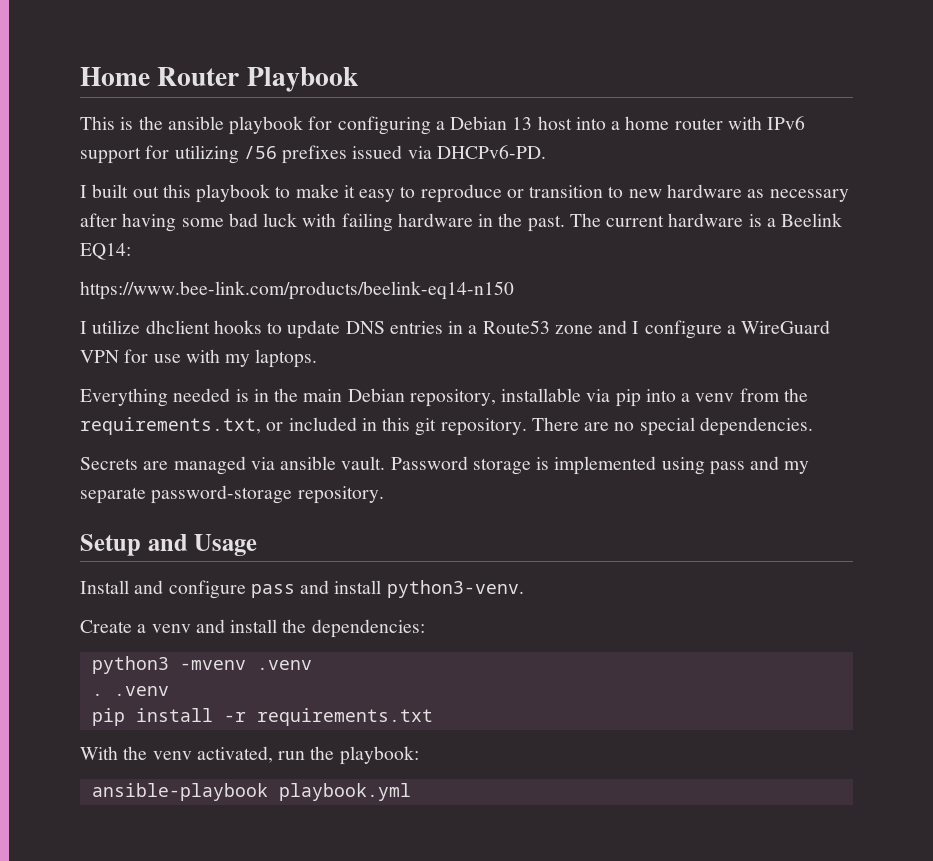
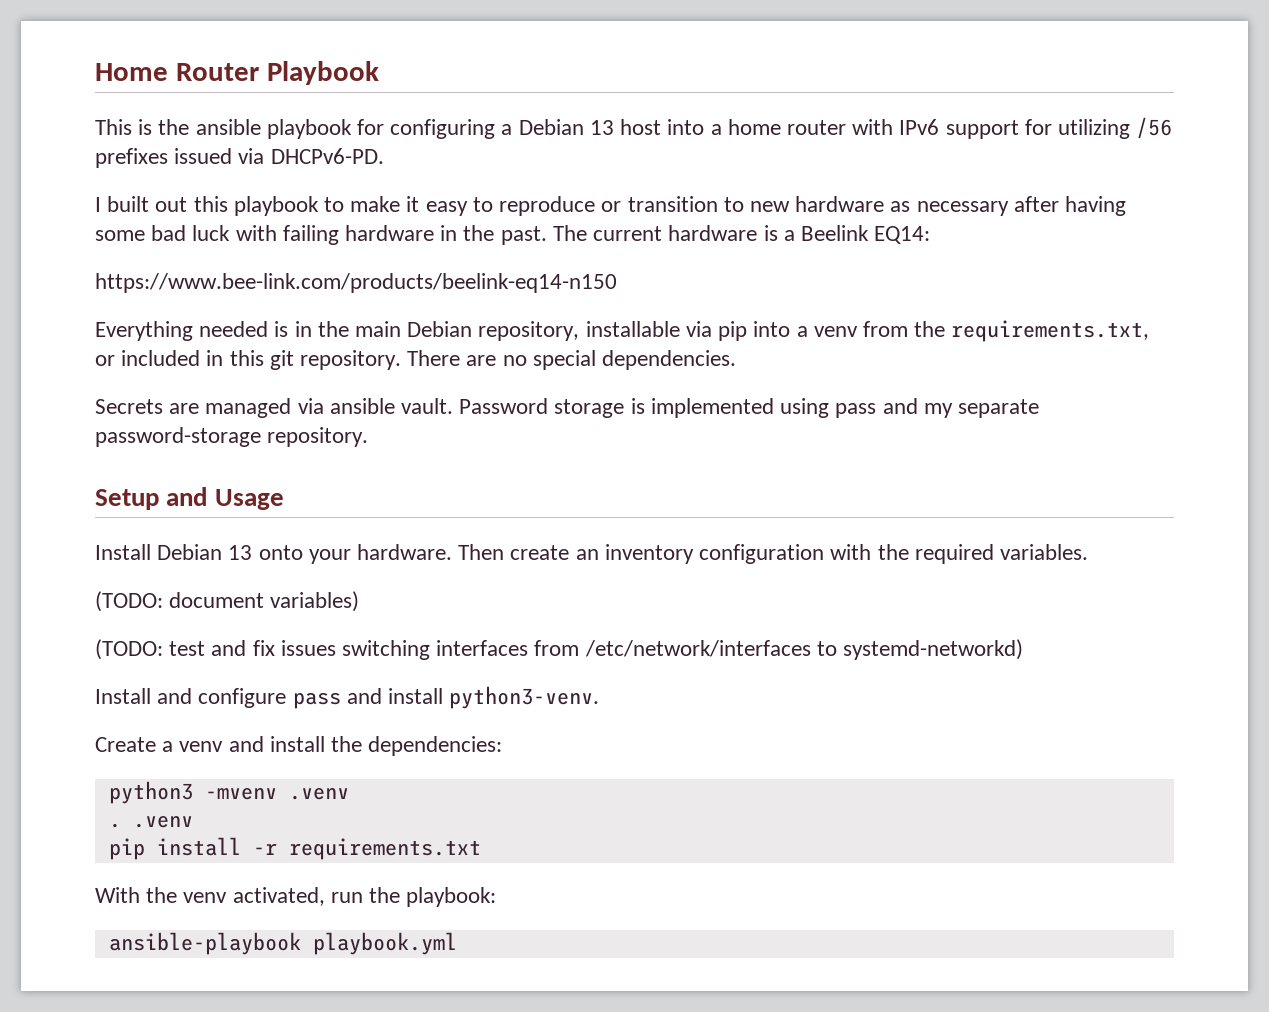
[80,320,831,339] [80,349,318,368] // I utilize dhclient hooks to update DNS entries in a Route53 zone and I configure a WireGuard VPN for use with my laptops. -> (617, 283) none
(258, 545) none -> [95,544,1088,564] [95,591,360,612] [95,639,1024,660] // Install Debian 13 onto your hardware. Then create an inventory configuration with the required variables. // (TODO: document variables) // (TODO: test and fix issues switching interfaces from /etc/network/interfaces to systemd-networkd)

